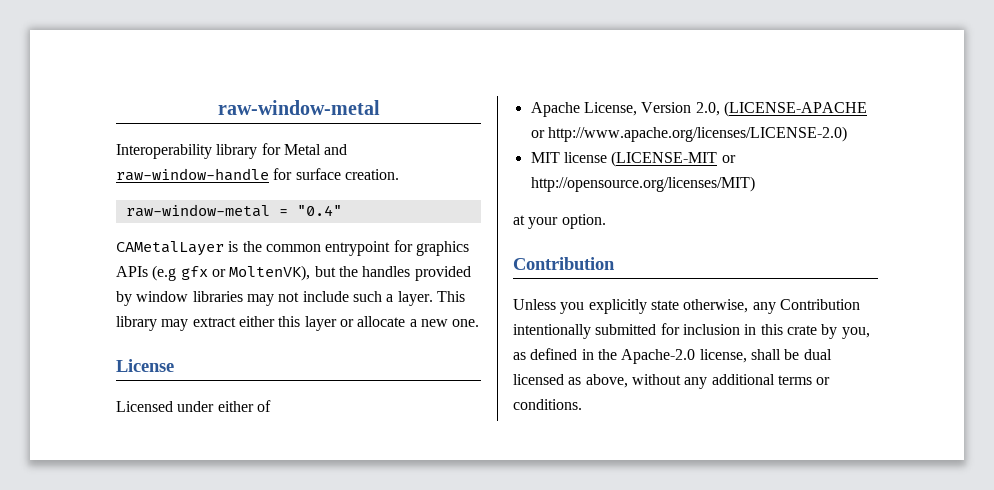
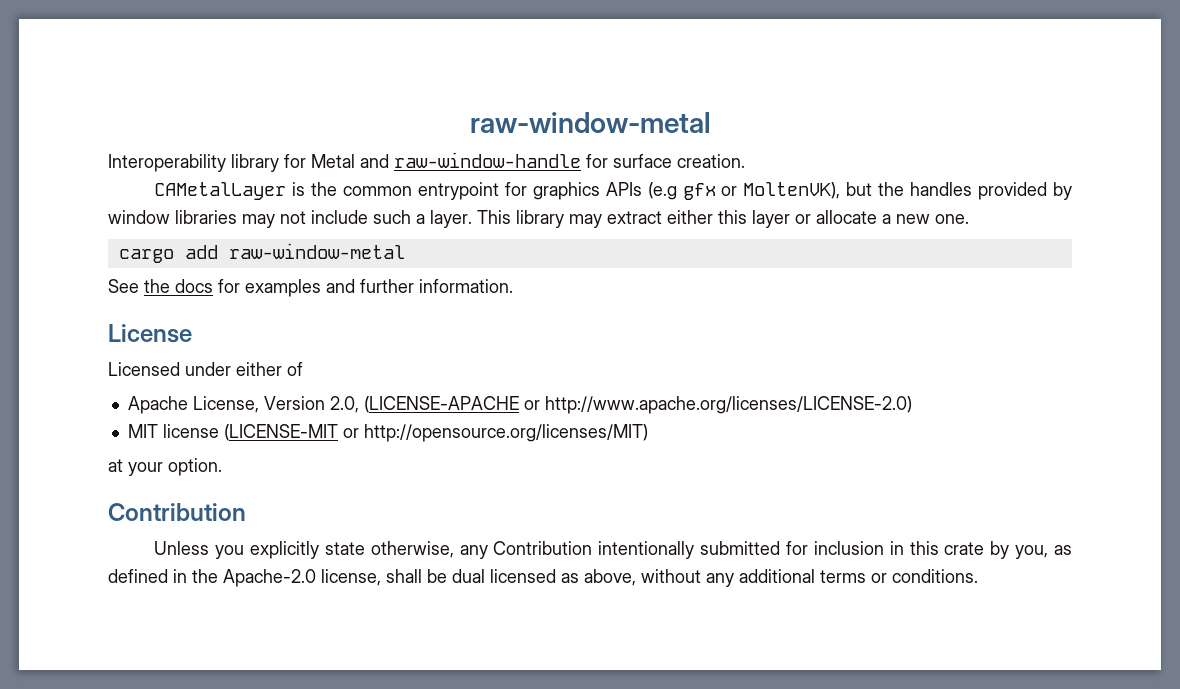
[125,204,342,217] // raw-window-metal = "0.4" -> (745, 161) none
(480, 323) none -> [118,243,405,263] [108,279,513,297] // cargo add raw-window-metal // See the docs for examples and further information.

